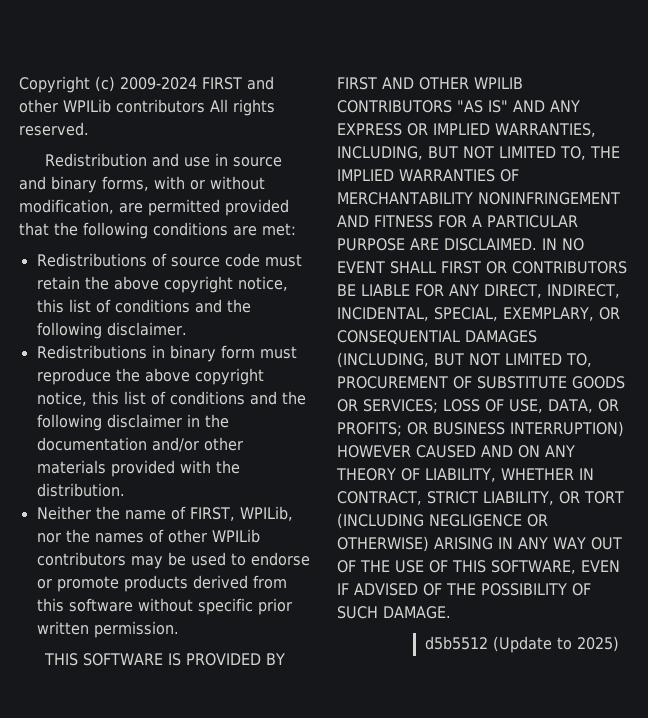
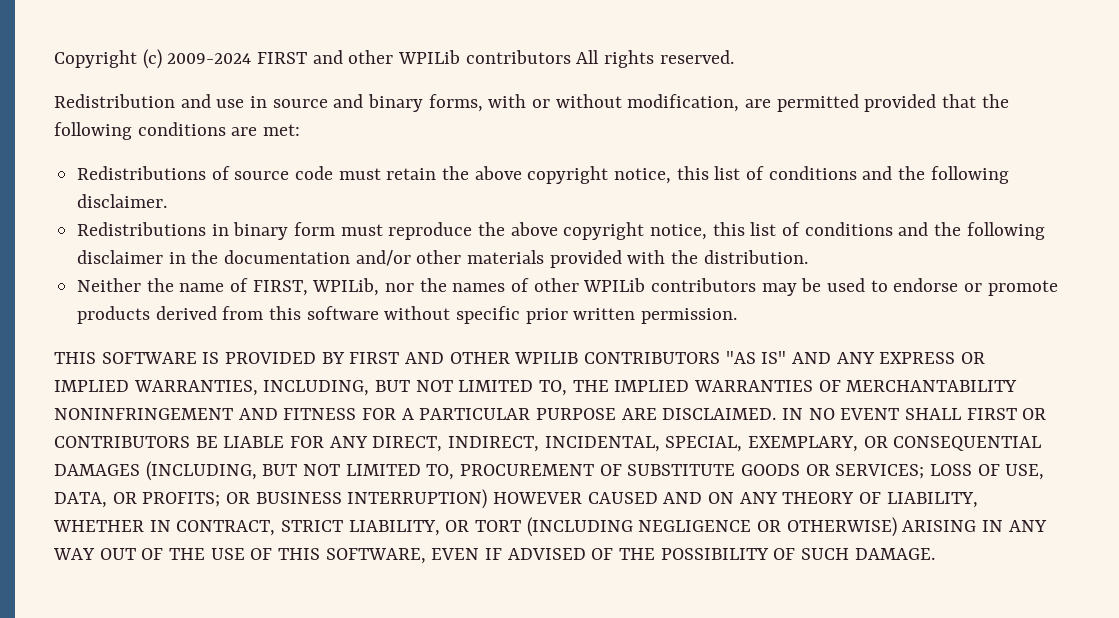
[424,636,619,653] // d5b5512 (Update to 2025) -> (935, 554) none

